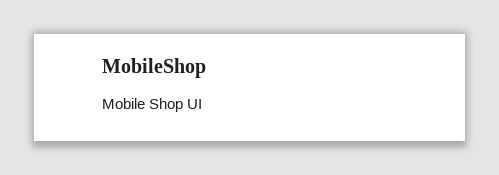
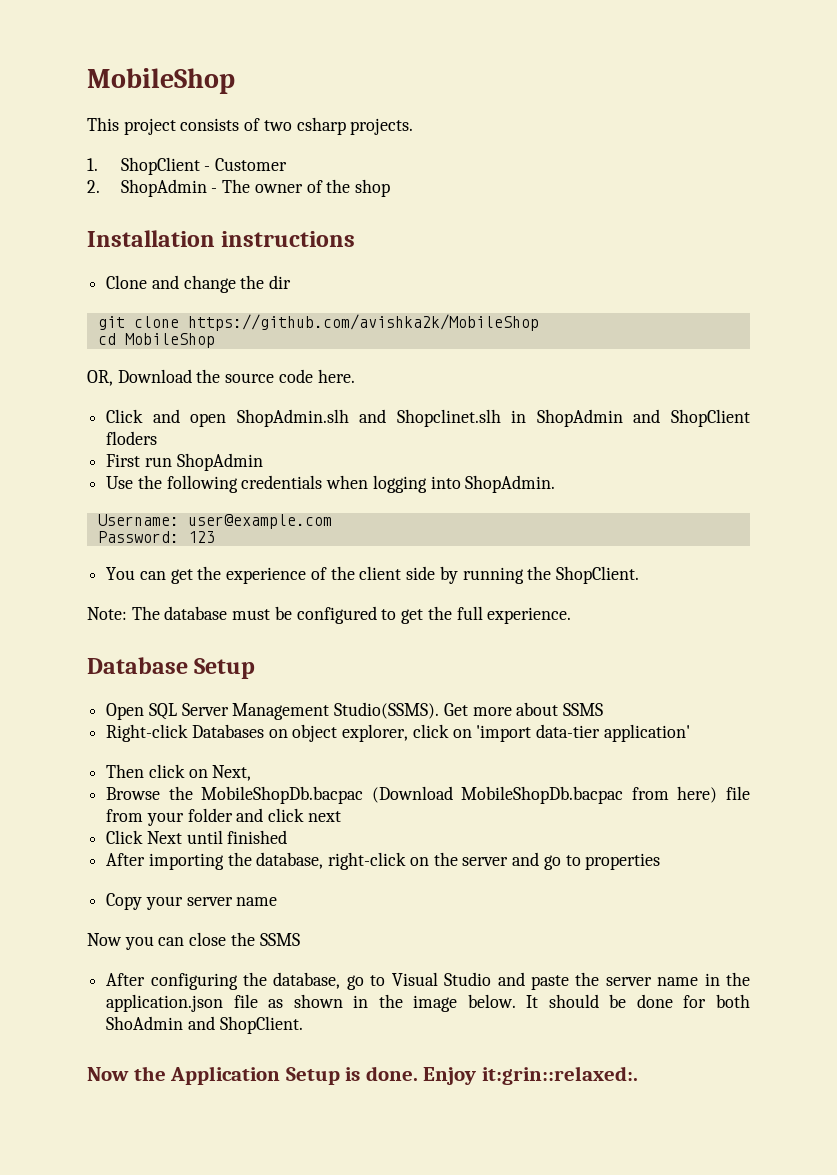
[102,58,206,78] [102,98,203,112] MobileShop // Mobile Shop UI -> [87,68,235,94] [87,117,414,135] [87,157,288,175] [87,179,391,197] [87,230,356,247] [106,275,292,293] [97,314,539,331] [97,333,215,348] [87,369,355,386] [106,409,751,427] [106,431,158,445] [106,453,263,471] [106,475,556,493] [97,514,332,529] [97,531,215,543] [106,566,639,584] [87,606,572,624] [87,657,256,679] [106,702,604,720] [106,724,690,742] [106,764,252,781] [106,786,751,804] [106,808,341,826] [106,830,288,844] [106,852,661,870] [106,893,278,910] [87,932,300,950] [106,972,751,990] [106,994,750,1012] [106,1016,303,1034] [87,1066,638,1085] MobileShop // This project consists of two csharp projects. // 1. ShopClient - Customer // 2. ShopAdmin - The owner of the shop // Installation instructions // Clone and change the dir // git clone https://github.com/avishka2k/MobileShop // cd MobileShop // OR, Download the source code here. // Click and open ShopAdmin.slh and Shopclinet.slh in ShopAdmin and ShopClient floders // First run ShopAdmin // Use the following credentials when logging into ShopAdmin. // Username: user@example.com // Password: 123 // You can get the experience of the client side by running the ShopClient. // Note: The database must be configured to get the full experience. // Database Setup // Open SQL Server Management Studio(SSMS). Get more about SSMS // Right-click Databases on object explorer, click on 'import data-tier application' // Then click on Next, // Browse the MobileShopDb.bacpac (Download MobileShopDb.bacpac from here) file from your folder and click next // Click Next until finished // After importing the database, right-click on the server and go to properties // Copy your server name // Now you can close the SSMS // After configuring the database, go to Visual Studio and paste the server name in the application.json file as shown in the image below. It should be done for both ShoAdmin and ShopClient. // Now the Application Setup is done. Enjoy it:grin::relaxed:.

